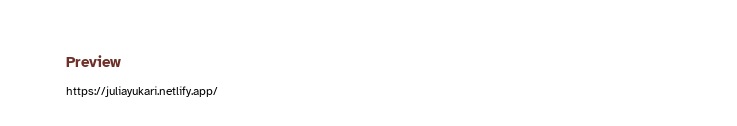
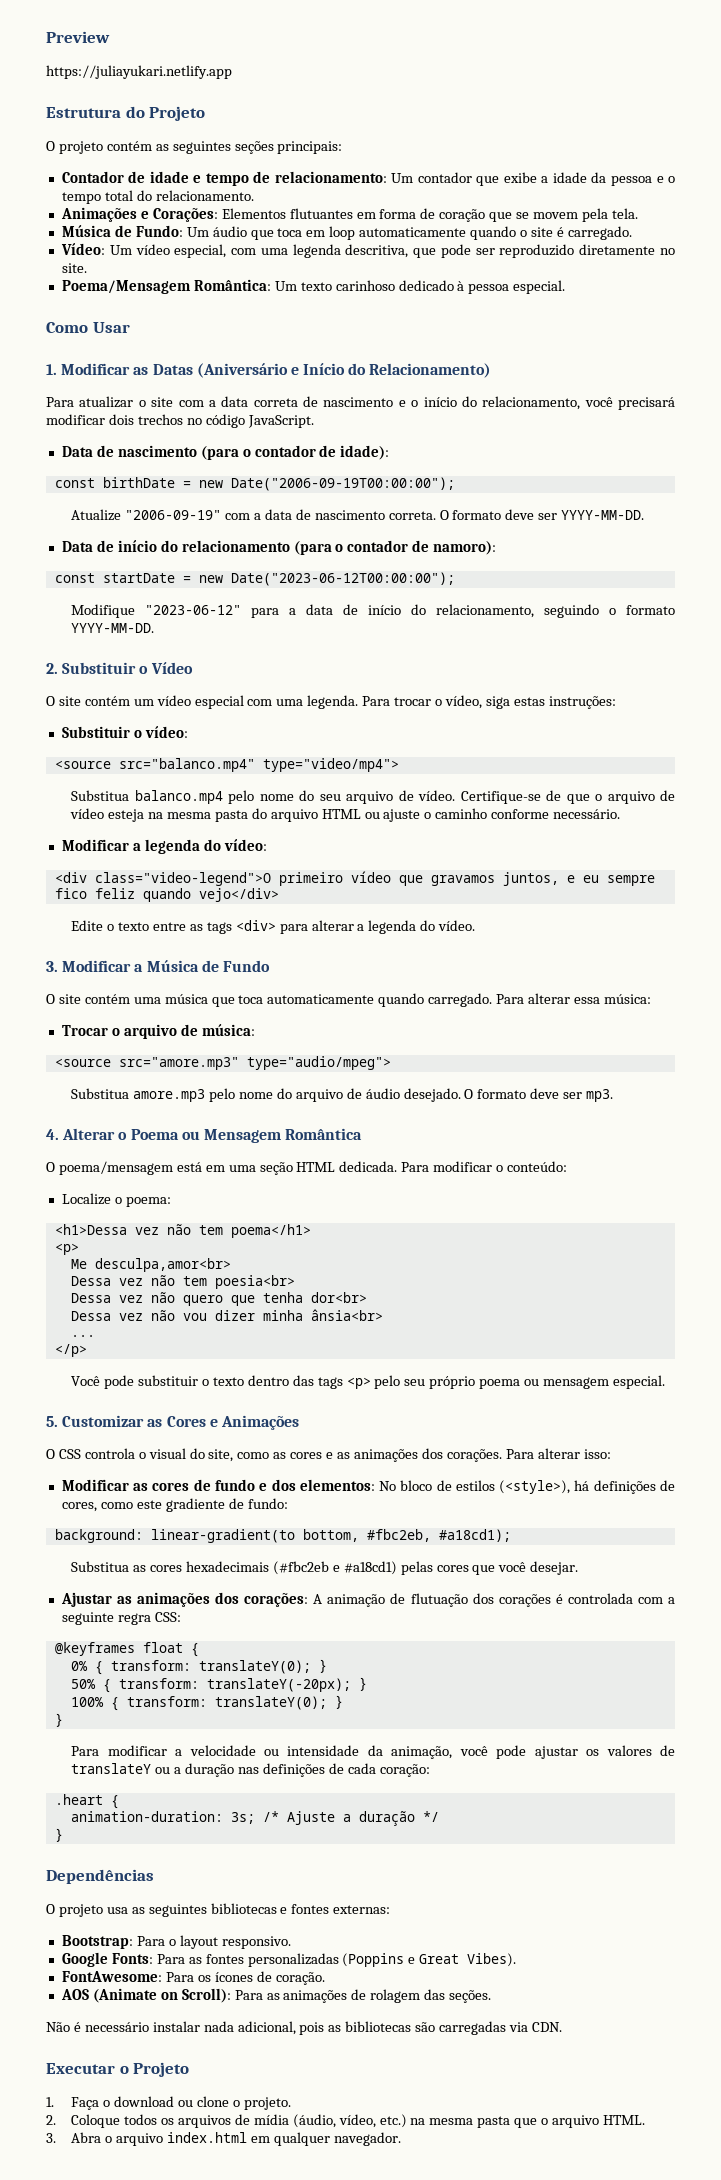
[66,86,218,97] https://juliayukari.netlify.app/ -> [46,65,232,79] [46,106,206,121] [46,141,343,154] [61,171,675,186] [61,190,254,204] [60,207,638,222] [61,225,632,240] [60,243,675,258] [61,263,87,273] [61,279,566,294] [46,322,130,333] [46,363,492,378] [46,396,675,410] [46,414,314,428] [61,445,390,460] [54,477,455,491] [71,509,645,521] [61,540,497,555] [54,572,455,586] [71,604,675,618] [71,623,155,633] [46,662,193,674] [46,695,616,709] [61,726,188,738] [54,758,399,772] [71,790,676,804] [70,808,621,822] [61,839,267,854] [54,871,655,886] [54,888,279,902] [71,920,476,934] [46,960,270,972] [46,993,651,1007] [61,1024,255,1039] [54,1056,391,1070] [71,1088,614,1102] [46,1128,363,1143] [46,1161,568,1175] [61,1193,171,1207] [54,1224,311,1238] [54,1243,79,1255] [70,1258,231,1272] [70,1275,295,1289] [70,1292,367,1306] [70,1309,383,1321] [70,1335,95,1337] [54,1344,87,1357] [71,1375,665,1389] [46,1415,299,1430] [46,1448,611,1462] [61,1479,675,1494] [61,1498,288,1512] [54,1529,511,1543] [71,1561,579,1575] [60,1592,675,1607] [61,1612,181,1625] [54,1642,199,1657] [70,1659,327,1675] [70,1677,367,1693] [70,1695,343,1711] [54,1713,63,1727] [71,1745,675,1759] [71,1763,430,1777] [54,1794,119,1809] [70,1811,439,1826] [54,1828,63,1842] [46,1869,154,1884] [46,1903,391,1917] [61,1935,291,1949] [61,1952,517,1967] [61,1971,325,1985] [60,1988,492,2003] [46,2021,562,2035] [46,2062,190,2077] [46,2096,291,2110] [46,2114,645,2128] [46,2132,401,2146] https://juliayukari.netlify.app // Estrutura do Projeto // O projeto contém as seguintes seções principais: // Contador de idade e tempo de relacionamento: Um contador que exibe a idade da pessoa e o tempo total do relacionamento. // Animações e Corações: Elementos flutuantes em forma de coração que se movem pela tela. // Música de Fundo: Um áudio que toca em loop automaticamente quando o site é carregado. // Vídeo: Um vídeo especial, com uma legenda descritiva, que pode ser reproduzido diretamente no site. // Poema/Mensagem Romântica: Um texto carinhoso dedicado à pessoa especial. // Como Usar // 1. Modificar as Datas (Aniversário e Início do Relacionamento) // Para atualizar o site com a data correta de nascimento e o início do relacionamento, você precisará modificar dois trechos no código JavaScript. // Data de nascimento (para o contador de idade): // const birthDate = new Date("2006-09-19T00:00:00"); // Atualize "2006-09-19" com a data de nascimento correta. O formato deve ser YYYY-MM-DD. // Data de início do relacionamento (para o contador de namoro): // const startDate = new Date("2023-06-12T00:00:00"); // Modifique "2023-06-12" para a data de início do relacionamento, seguindo o formato YYYY-MM-DD. // 2. Substituir o Vídeo // O site contém um vídeo especial com uma legenda. Para trocar o vídeo, siga estas instruções: // Substituir o vídeo: // <source src="balanco.mp4" type="video/mp4"> // Substitua balanco.mp4 pelo nome do seu arquivo de vídeo. Certifique-se de que o arquivo de vídeo esteja na mesma pasta do arquivo HTML ou ajuste o caminho conforme necessário. // Modificar a legenda do vídeo: // <div class="video-legend">O primeiro vídeo que gravamos juntos, e eu sempre fico feliz quando vejo</div> // Edite o texto entre as tags <div> para alterar a legenda do vídeo. // 3. Modificar a Música de Fundo // O site contém uma música que toca automaticamente quando carregado. Para alterar essa música: // Trocar o arquivo de música: // <source src="amore.mp3" type="audio/mpeg"> // Substitua amore.mp3 pelo nome do arquivo de áudio desejado. O formato deve ser mp3. // 4. Alterar o Poema ou Mensagem Romântica // O poema/mensagem está em uma seção HTML dedicada. Para modificar o conteúdo: // Localize o poema: // <h1>Dessa vez não tem poema</h1> // <p> // Me desculpa,amor<br> // Dessa vez não tem poesia<br> // Dessa vez não quero que tenha dor<br> // Dessa vez não vou dizer minha ânsia<br> // ... // </p> // Você pode substituir o texto dentro das tags <p> pelo seu próprio poema ou mensagem especial. // 5. Customizar as Cores e Animações // O CSS controla o visual do site, como as cores e as animações dos corações. Para alterar isso: // Modificar as cores de fundo e dos elementos: No bloco de estilos (<style>), há definições de cores, como este gradiente de fundo: // background: linear-gradient(to bottom, #fbc2eb, #a18cd1); // Substitua as cores hexadecimais (#fbc2eb e #a18cd1) pelas cores que você desejar. // Ajustar as animações dos corações: A animação de flutuação dos corações é controlada com a seguinte regra CSS: // @keyframes float { // 0% { transform: translateY(0); } // 50% { transform: translateY(-20px); } // 100% { transform: translateY(0); } // } // Para modificar a velocidade ou intensidade da animação, você pode ajustar os valores de translateY ou a duração nas definições de cada coração: // .heart { // animation-duration: 3s; /* Ajuste a duração */ // } // Dependências // O projeto usa as seguintes bibliotecas e fontes externas: // Bootstrap: Para o layout responsivo. // Google Fonts: Para as fontes personalizadas (Poppins e Great Vibes). // FontAwesome: Para os ícones de coração. // AOS (Animate on Scroll): Para as animações de rolagem das seções. // Não é necessário instalar nada adicional, pois as bibliotecas são carregadas via CDN. // Executar o Projeto // 1. Faça o download ou clone o projeto. // 2. Coloque todos os arquivos de mídia (áudio, vídeo, etc.) na mesma pasta que o arquivo HTML. // 3. Abra o arquivo index.html em qualquer navegador.

